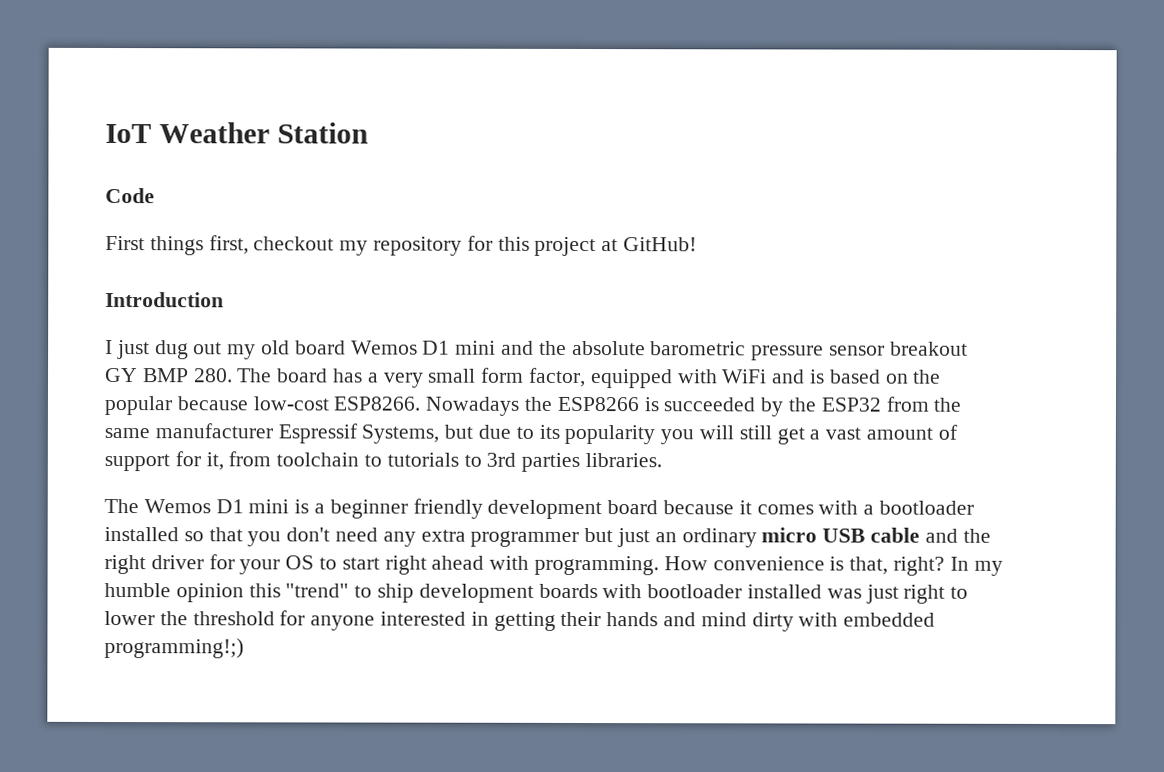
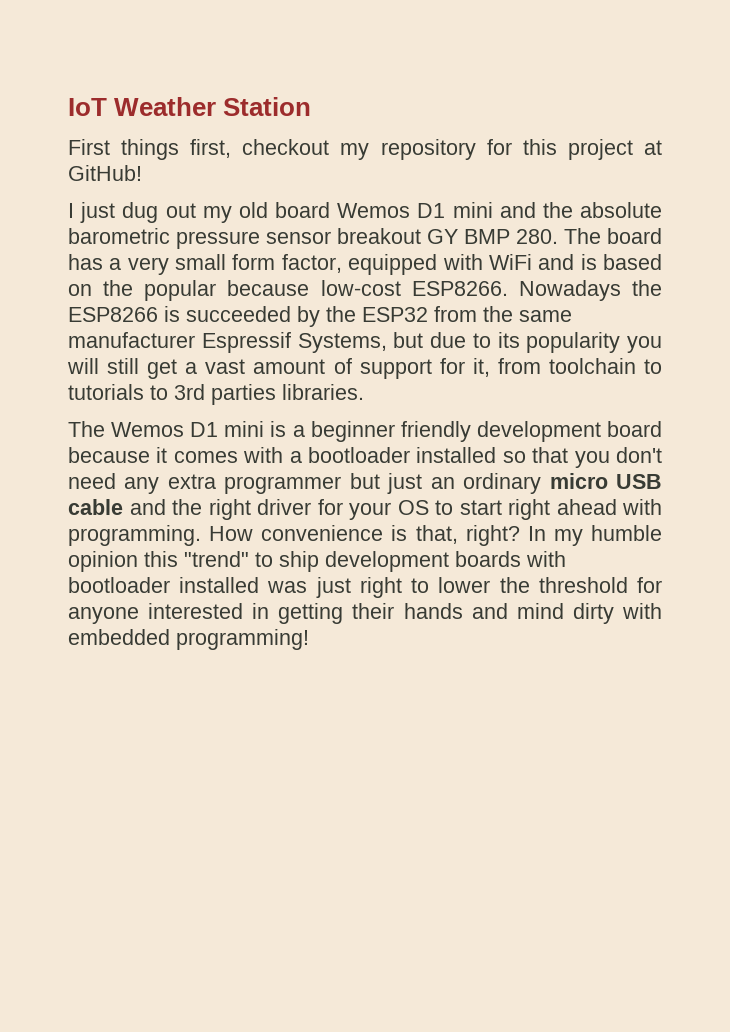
[105,188,155,204] // Code -> (312, 106) none
[105,292,224,308] // Introduction -> (142, 173) none
[104,638,244,659] programming!;) -> [176,629,309,650] programming!

